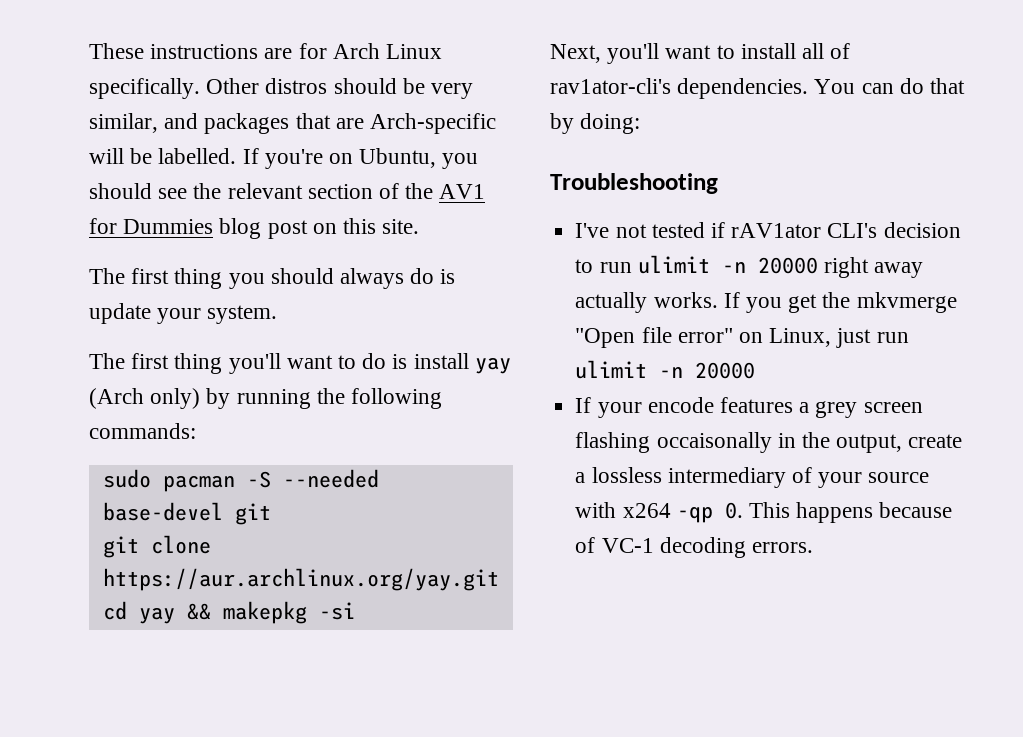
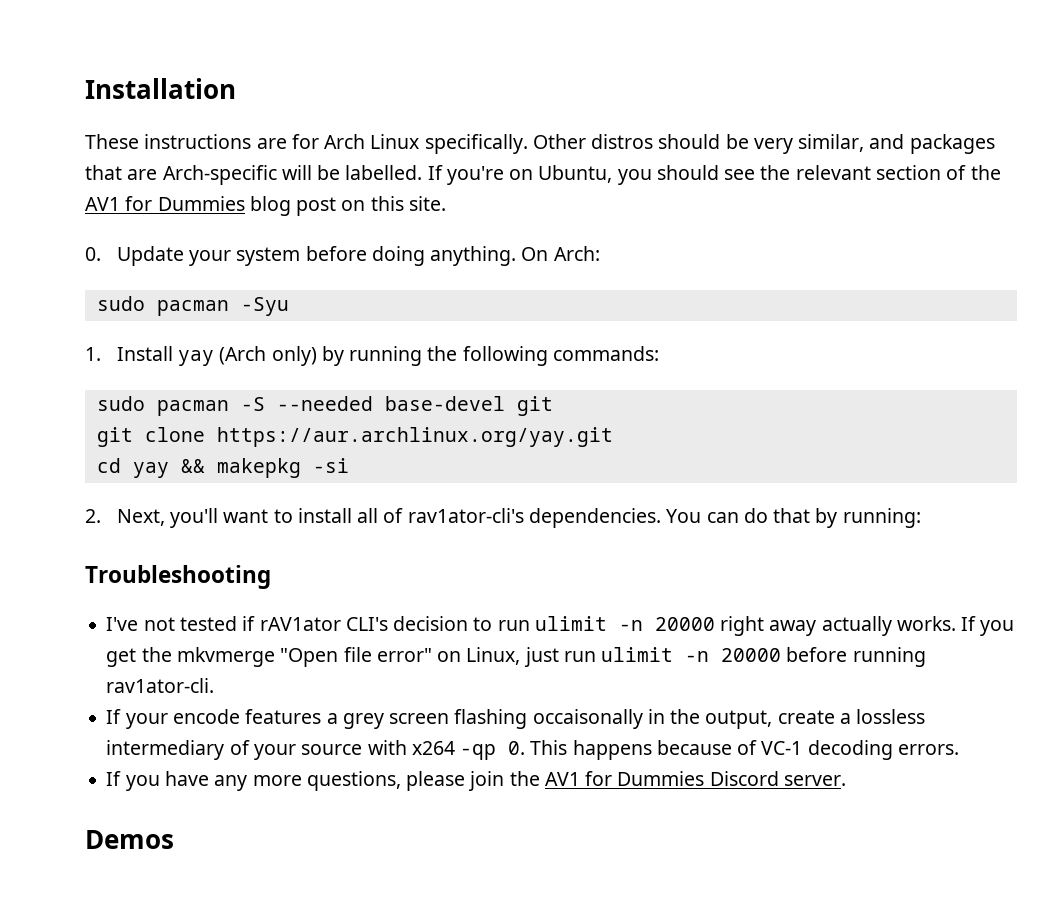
(89, 51) none -> [85,78,236,99] Installation //
[89,268,456,289] [89,303,278,324] [89,353,469,374] The first thing you should always do is update your system. // The first thing you'll want to do is install -> [85,246,600,266] [96,296,289,316] [85,346,173,361] 0. Update your system before doing anything. On Arch: // sudo pacman -Syu // 1. Install
(355, 611) none -> [85,509,101,523] 2.
[580,113,641,134] doing: -> [842,508,921,528] running:
(756, 370) none -> [786,647,926,667] [106,678,215,693] before running rav1ator-cli.
(813, 547) none -> [106,771,846,791] [85,830,174,849] // If you have any more questions, please join the AV1 for Dummies Discord server. // Demos

